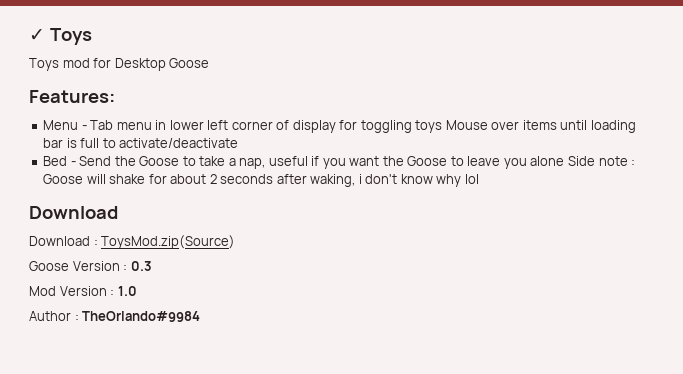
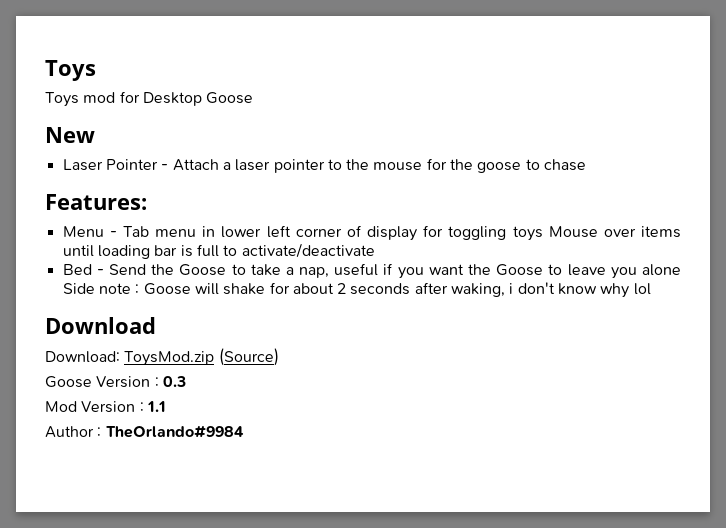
[29,29,45,41] ✓ -> (45, 70) none
(210, 63) none -> [45,127,95,143] [62,158,587,173] // New // Laser Pointer - Attach a laser pointer to the mouse for the goose to chase
[29,235,236,249] Download : ToysMod.zip(Source) -> [45,348,279,366] Download: ToysMod.zip (Source)
[117,286,137,296] 1.0 -> [146,401,166,412] 1.1

